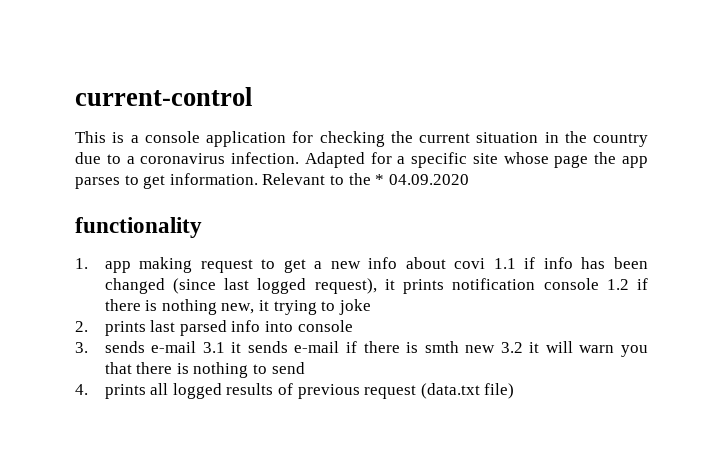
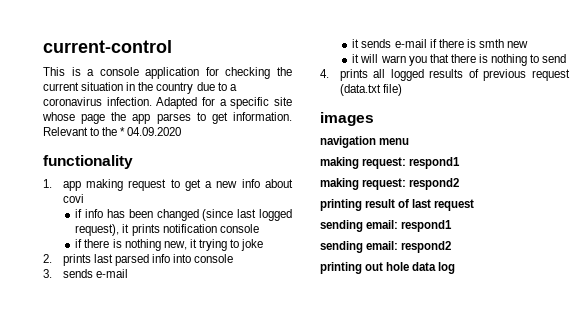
[493,258,516,269] 1.1 -> (84, 198) //
[606,279,629,290] 1.2 -> (259, 228) //
[202,342,225,353] 3.1 -> (128, 273) //
[500,342,523,353] 3.2 -> (529, 44) //
(515, 391) none -> [320,112,374,126] [320,136,410,148] [320,157,461,169] [320,178,460,190] [320,199,475,211] [320,220,453,232] [320,241,452,253] [320,262,456,274] // images // navigation menu // making request: respond1 // making request: respond2 // printing result of last request // sending email: respond1 // sending email: respond2 // printing out hole data log

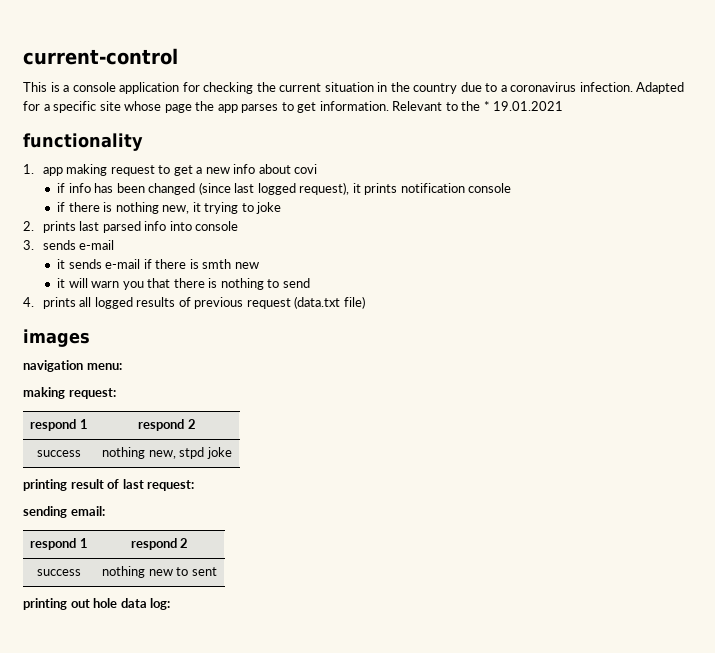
[127,127,182,136] 04.09.2020 -> [493,101,564,111] 19.01.2021
[379,138,410,145] [320,157,461,169] [320,178,460,190] menu // making request: respond1 // making request: respond2 -> [86,363,122,370] [23,387,116,399] [30,419,88,431] [138,419,196,431] [37,450,81,457] [102,447,232,459] menu: // making request: // respond 1 | respond 2 // success | nothing new, stpd joke
[434,199,475,211] [320,220,453,232] [320,241,452,253] request // sending email: respond1 // sending email: respond2 -> [147,480,195,491] [23,506,105,518] [30,538,88,550] [130,538,189,550] [37,569,81,576] [102,566,217,578] request: // sending email: // respond 1 | respond 2 // success | nothing new to sent
[438,262,456,274] log -> [150,598,171,610] log:

